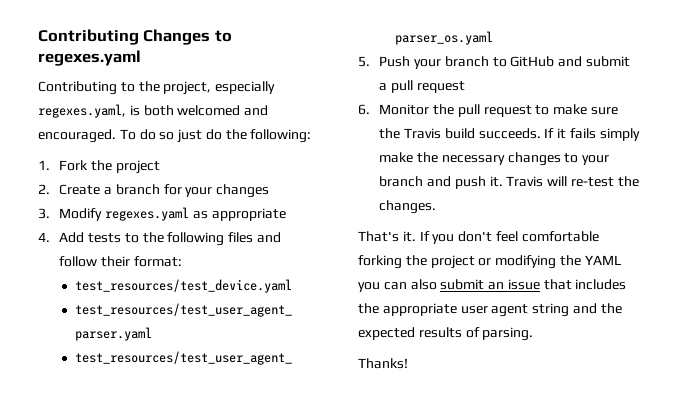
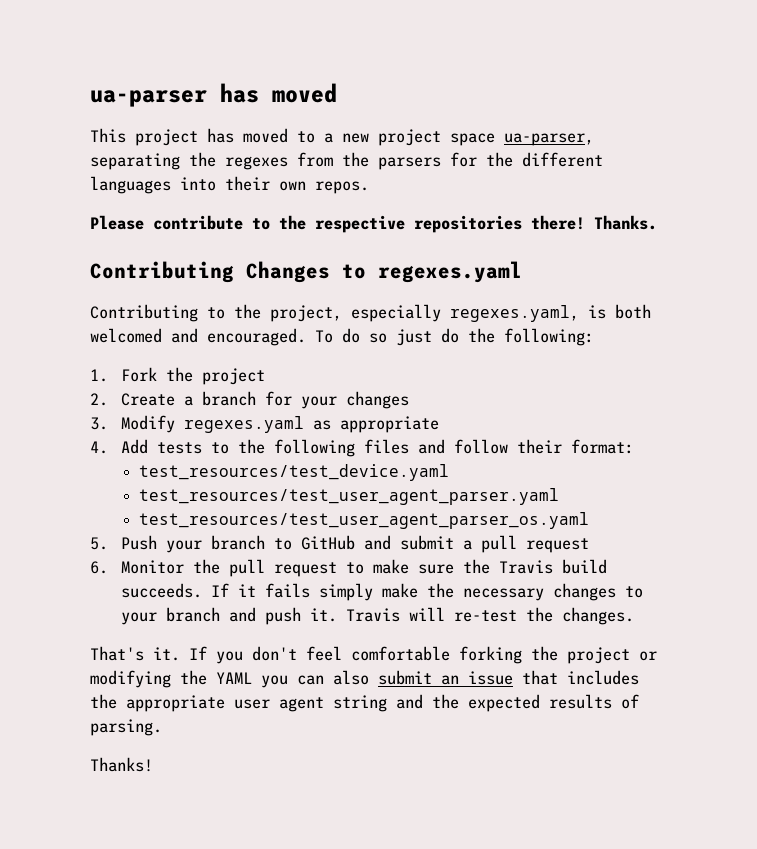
(38, 37) none -> [90,83,337,107] [90,128,594,146] [90,152,603,170] [90,176,369,194] [90,215,657,233] ua-parser has moved // This project has moved to a new project space ua-parser, separating the regexes from the parsers for the different languages into their own repos. // Please contribute to the respective repositories there! Thanks. //

